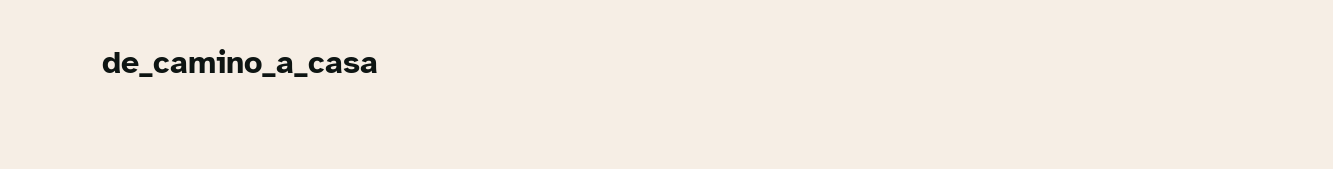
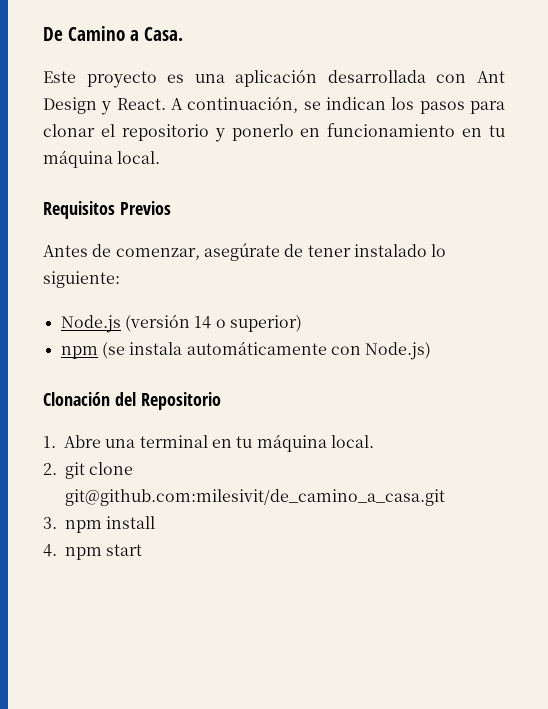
[102,49,378,77] de_camino_a_casa -> [43,26,184,41] [43,69,505,88] [43,96,505,115] [43,123,505,142] [43,150,161,168] [43,201,171,219] [43,243,447,261] [43,271,120,288] [60,314,302,333] [60,341,432,360] [43,392,221,410] [43,434,374,452] [43,462,134,479] [65,489,445,506] [43,516,156,533] [43,544,143,560] De Camino a Casa. // Este proyecto es una aplicación desarrollada con Ant Design y React. A continuación, se indican los pasos para clonar el repositorio y ponerlo en funcionamiento en tu máquina local. // Requisitos Previos // Antes de comenzar, asegúrate de tener instalado lo siguiente: // Node.js (versión 14 o superior) // npm (se instala automáticamente con Node.js) // Clonación del Repositorio // 1. Abre una terminal en tu máquina local. // 2. git clone git@github.com:milesivit/de_camino_a_casa.git // 3. npm install // 4. npm start

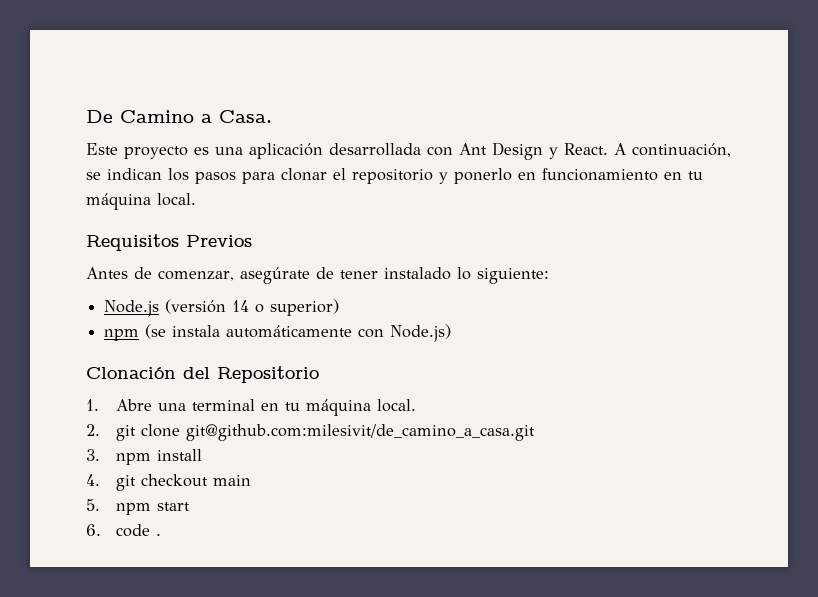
(57, 550) none -> [115,474,251,491] [86,499,100,511] git checkout main // 5.
(143, 550) none -> [86,524,161,537] // 6. code .

